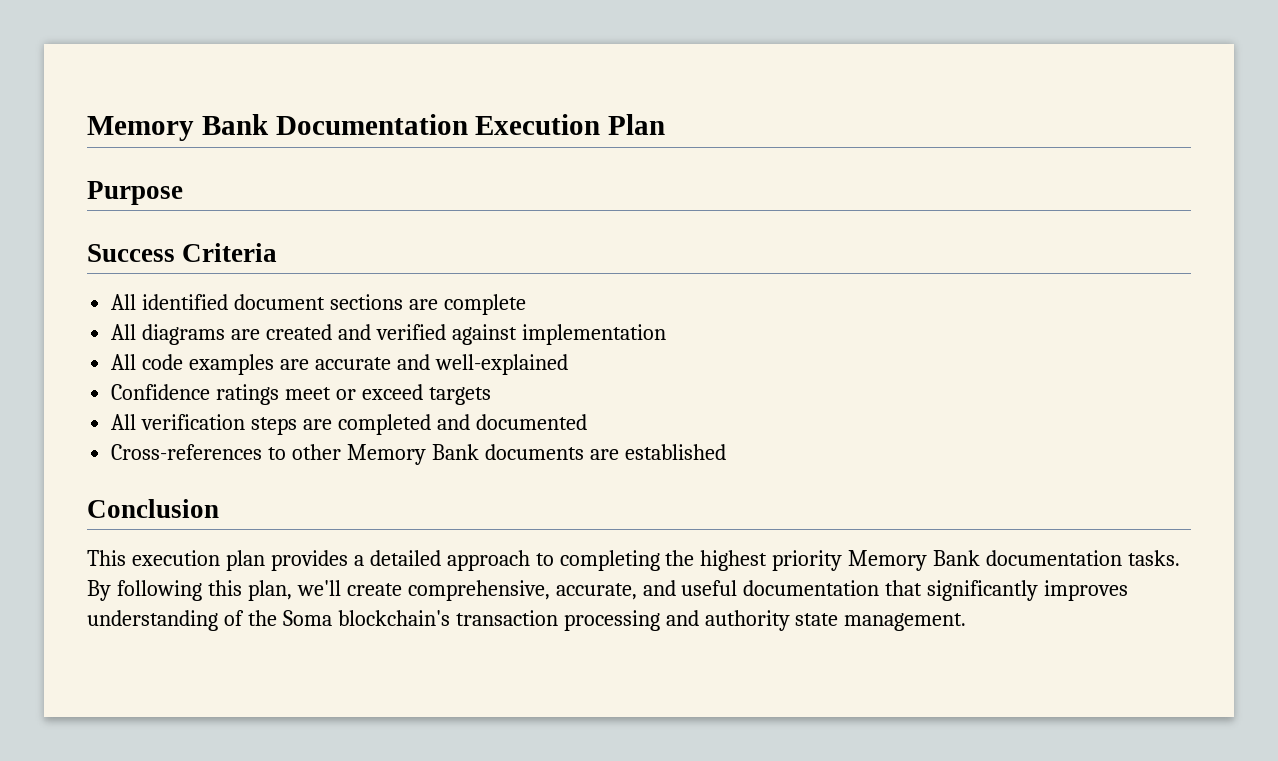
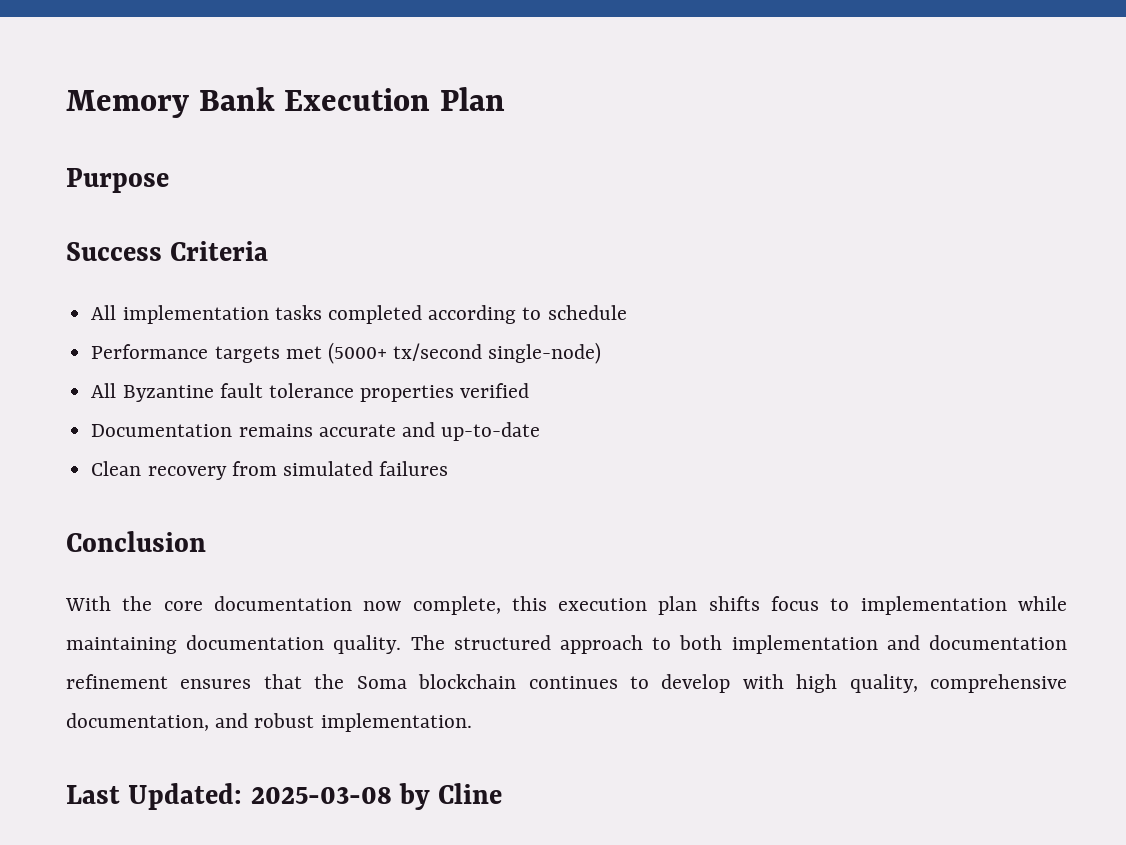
[87,114,468,141] Memory Bank Documentation -> [66,87,275,118] Memory Bank
[142,294,526,315] [111,324,666,345] [111,354,568,375] [111,384,491,405] [111,414,587,435] [111,444,726,465] [87,499,219,518] [87,550,1181,571] [87,580,1129,601] [87,610,967,631] identified document sections are complete // All diagrams are created and verified against implementation // All code examples are accurate and well-explained // Confidence ratings meet or exceed targets // All verification steps are completed and documented // Cross-references to other Memory Bank documents are established // Conclusion // This execution plan provides a detailed approach to completing the highest priority Memory Bank documentation tasks. By following this plan, we'll create comprehensive, accurate, and useful documentation that significantly improves understanding of the Soma blockchain's transaction processing and authority state management. -> [122,305,627,324] [91,342,602,364] [91,383,530,402] [91,422,541,441] [91,461,449,480] [66,531,206,552] [65,596,1067,615] [66,635,1068,654] [66,674,1067,693] [66,713,472,732] [66,783,503,810] implementation tasks completed according to schedule // Performance targets met (5000+ tx/second single-node) // All Byzantine fault tolerance properties verified // Documentation remains accurate and up-to-date // Clean recovery from simulated failures // Conclusion // With the core documentation now complete, this execution plan shifts focus to implementation while maintaining documentation quality. The structured approach to both implementation and documentation refinement ensures that the Soma blockchain continues to develop with high quality, comprehensive documentation, and robust implementation. // Last Updated: 2025-03-08 by Cline

